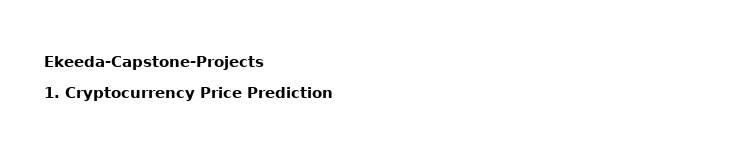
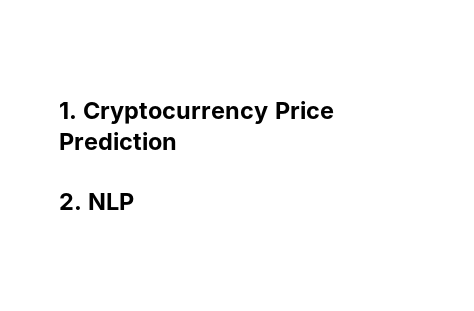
[44,56,264,70] Ekeeda-Capstone-Projects // -> (59, 110) none
(333, 92) none -> [59,193,135,210] // 2. NLP

